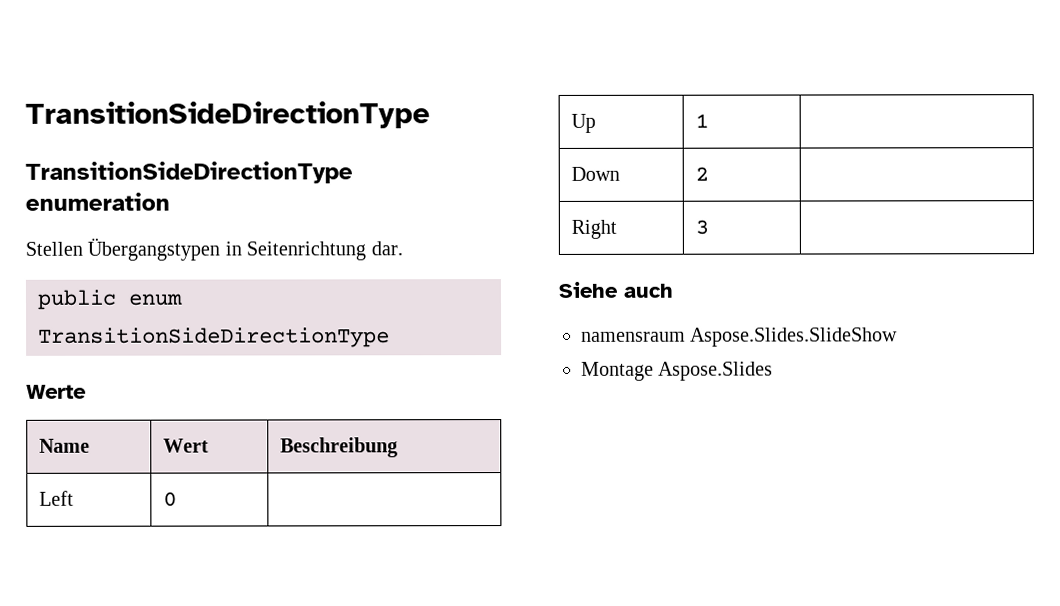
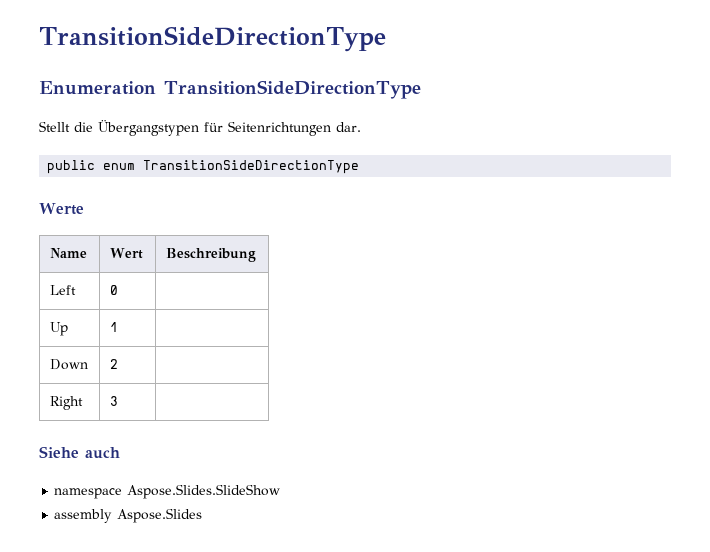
[25,101,430,129] [25,161,353,184] [25,192,170,211] [25,237,367,261] TransitionSideDirectionType // TransitionSideDirectionType enumeration // Stellen Übergangstypen in Seitenrichtung -> [39,26,386,52] [39,80,421,99] [39,120,331,136] TransitionSideDirectionType // Enumeration TransitionSideDirectionType // Stellt die Übergangstypen für Seitenrichtungen
[581,331,686,342] namensraum -> [54,488,123,499] namespace
[581,361,654,381] Montage -> [54,509,113,523] assembly

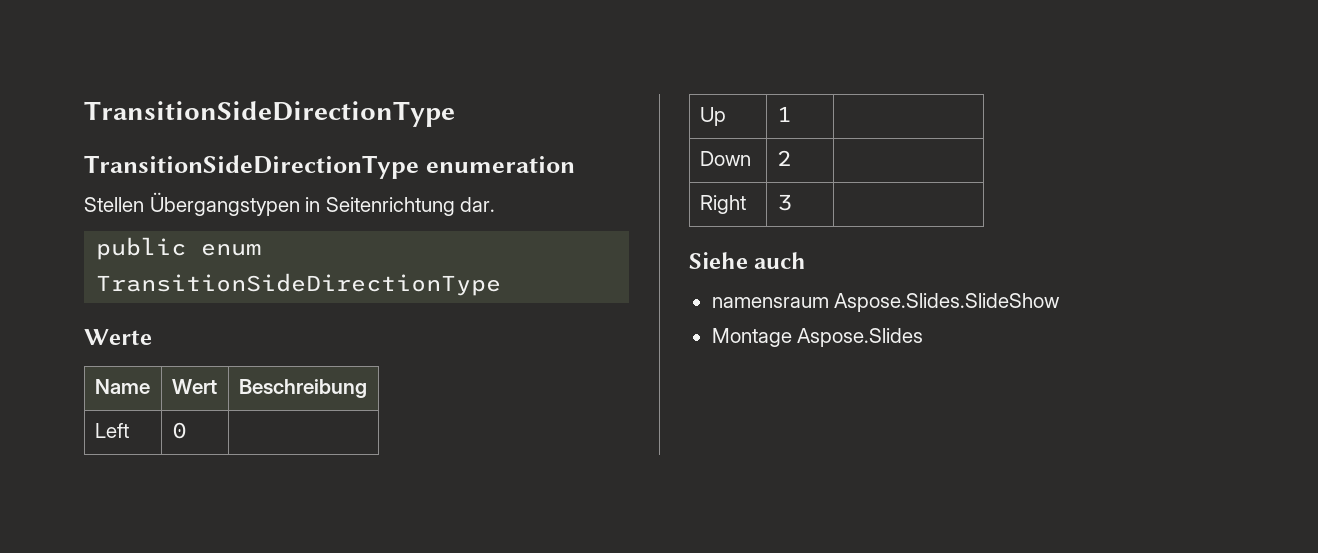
[39,26,386,52] [39,80,421,99] [39,120,331,136] TransitionSideDirectionType // Enumeration TransitionSideDirectionType // Stellt die Übergangstypen für Seitenrichtungen -> [84,101,455,127] [84,155,575,179] [84,192,455,216] TransitionSideDirectionType // TransitionSideDirectionType enumeration // Stellen Übergangstypen in Seitenrichtung
[54,488,123,499] namespace -> [711,297,829,308] namensraum
[54,509,113,523] assembly -> [711,328,792,347] Montage

